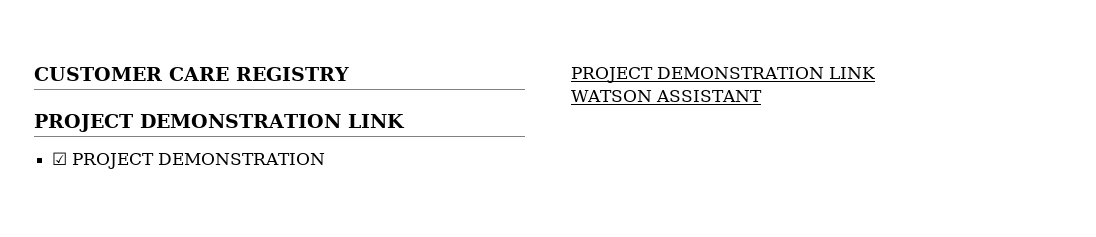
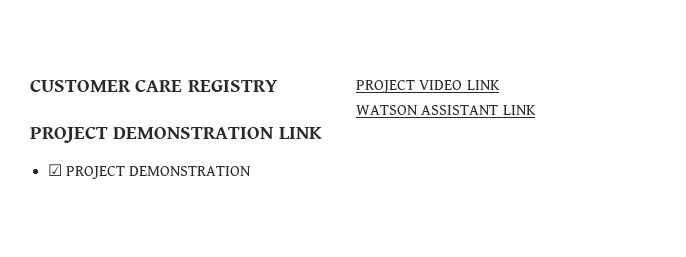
[657,67,824,79] DEMONSTRATION -> [419,80,463,90] VIDEO
(762, 96) none -> [502,105,536,115] LINK

